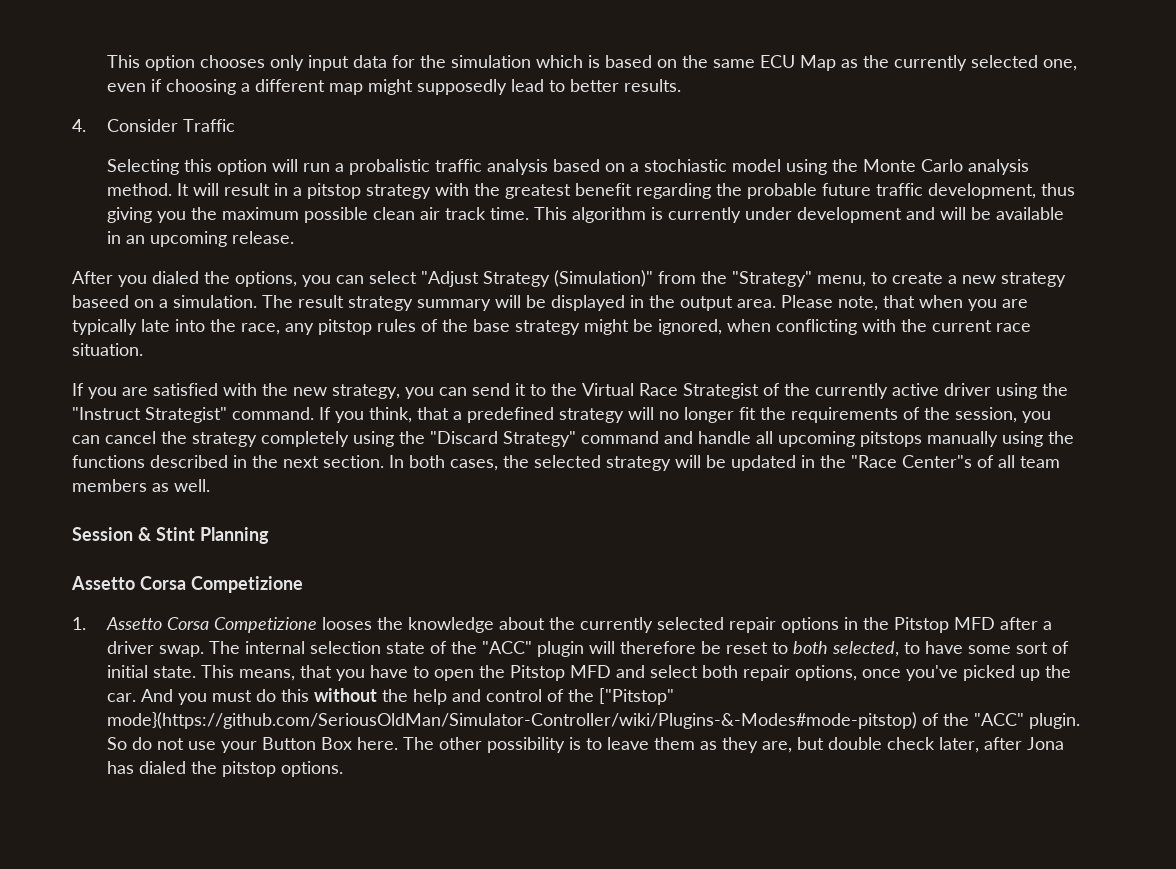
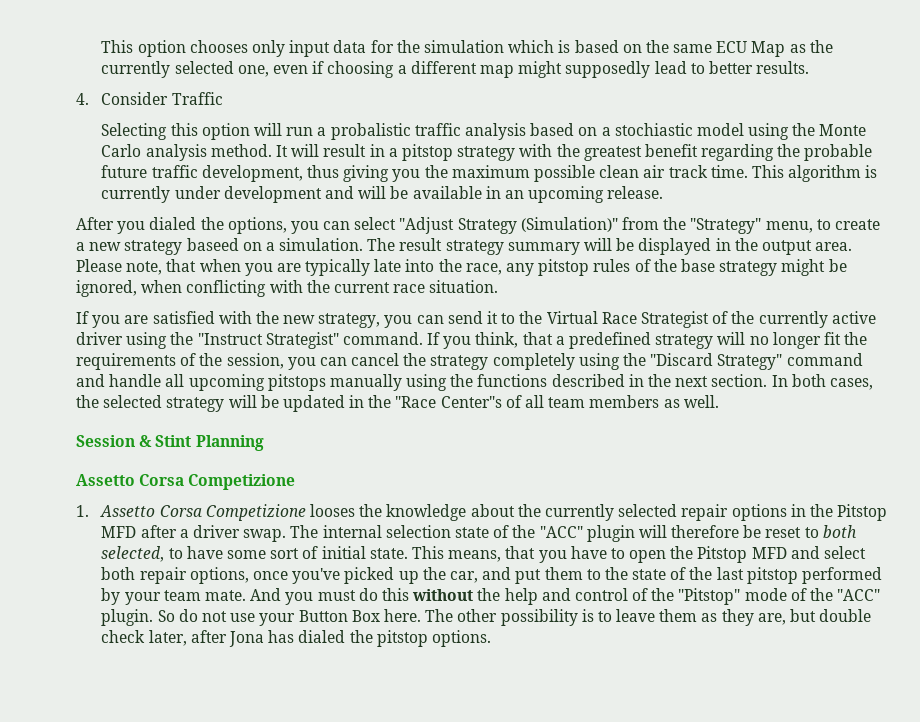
[107,693,137,702] car. -> [449,567,882,584] [101,588,247,605] car, and put them to the state of the last pitstop performed by your team mate.
[599,688,675,705] [107,712,918,729] ["Pitstop" mode}(https://github.com/SeriousOldMan/Simulator-Controller/wiki/Plugins-&-Modes#mode-pitstop) -> [678,588,787,605] "Pitstop" mode

